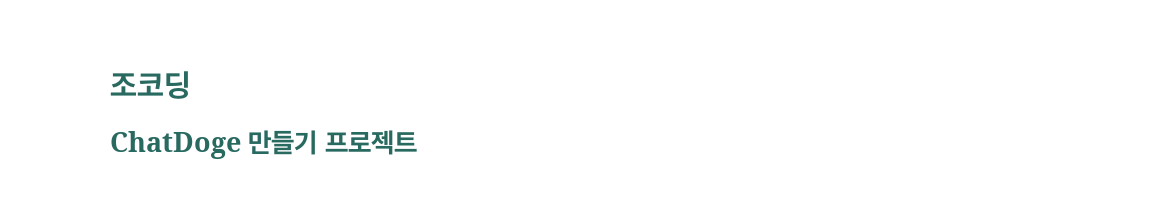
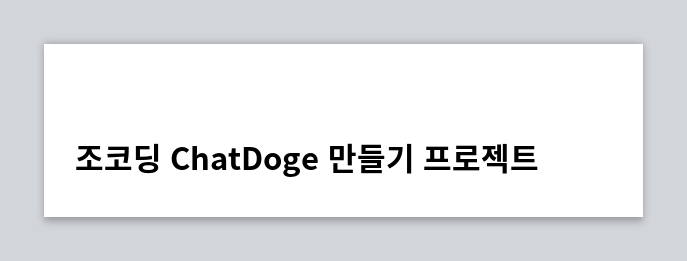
(191, 85) // -> (162, 158) none

